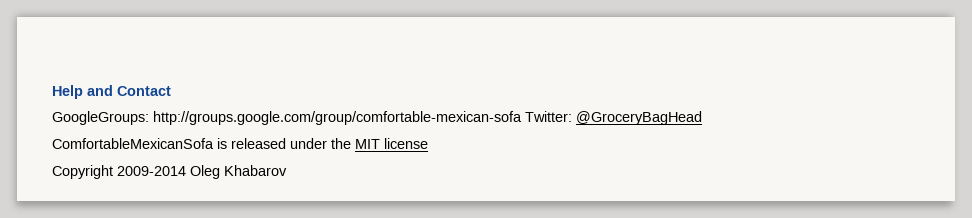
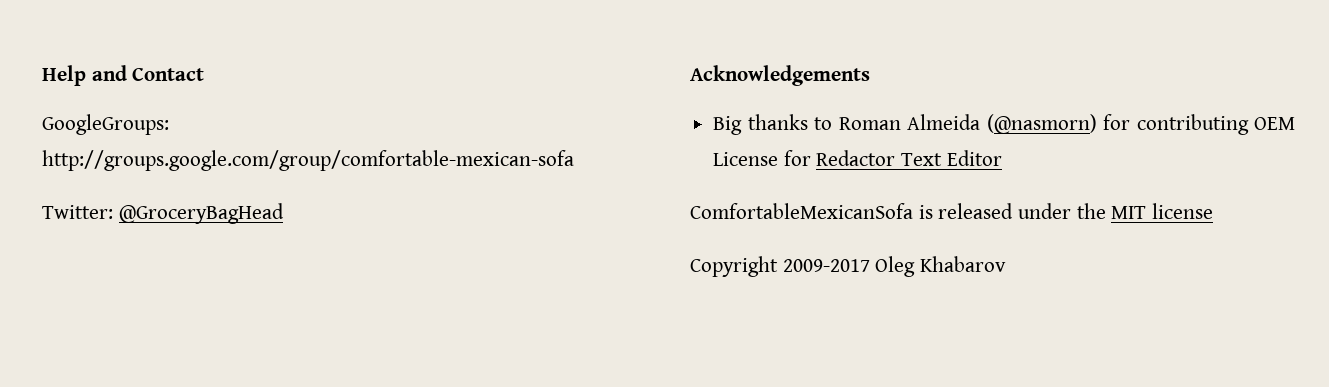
(522, 118) none -> (574, 160) //
(702, 118) none -> [690,65,870,86] [713,114,1295,135] [713,150,1002,166] // Acknowledgements // Big thanks to Roman Almeida (@nasmorn) for contributing OEM License for Redactor Text Editor
[117,166,186,176] 2009-2014 -> [782,259,870,272] 2009-2017

